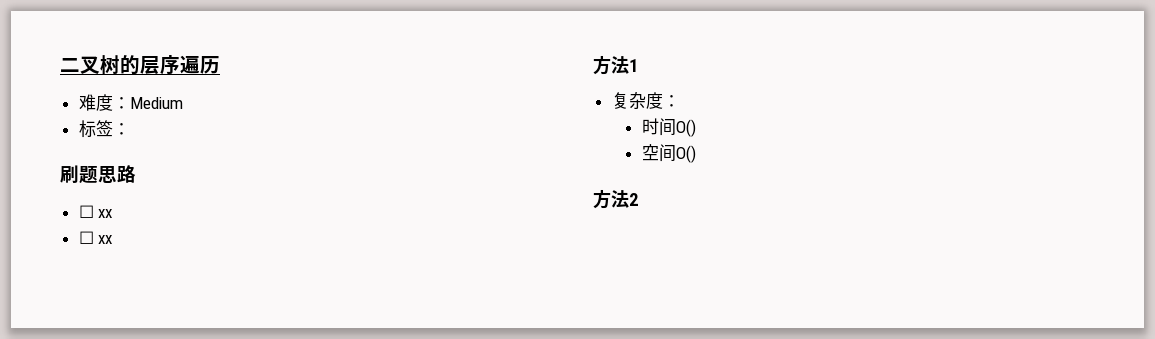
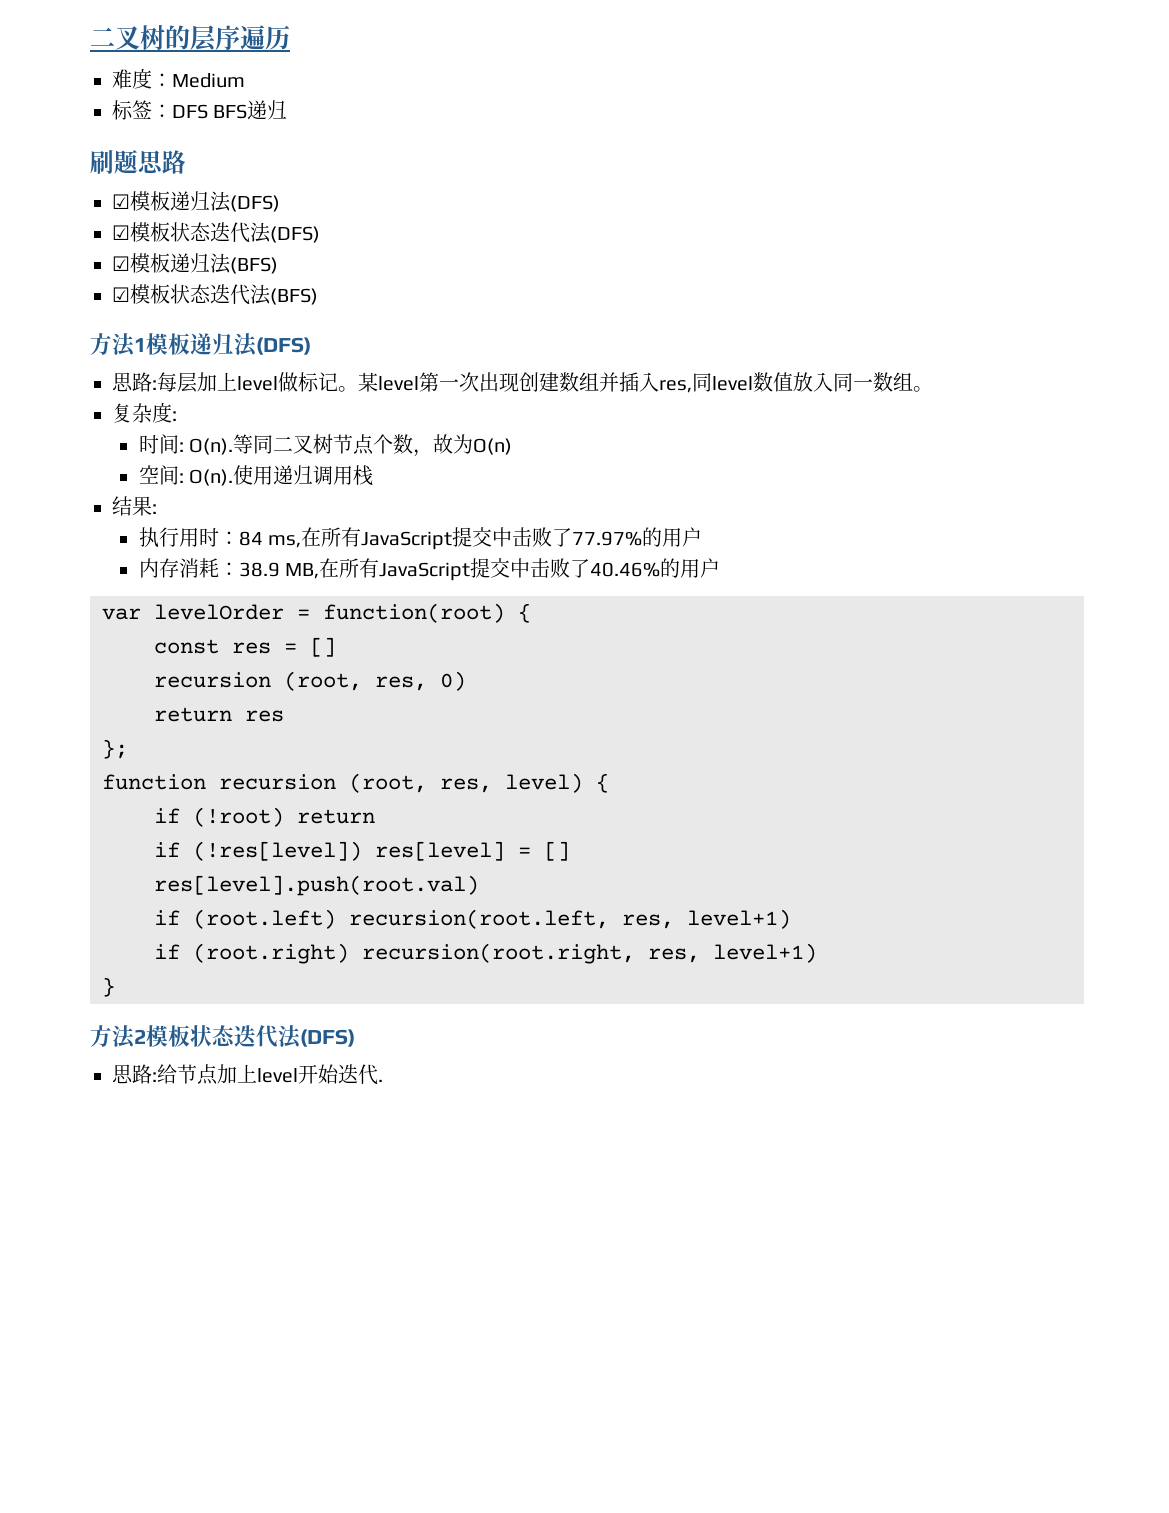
(130, 129) none -> [172,100,288,120] DFS BFS递归
[78,205,113,218] [78,231,113,244] [593,55,638,75] [611,92,680,109] [641,118,696,137] [641,144,696,163] [593,189,638,209] ☐ xx // ☐ xx // 方法1 // 复杂度： // 时间O() // 空间O() // 方法2 -> [112,191,280,212] [112,222,320,243] [112,253,278,274] [112,284,318,305] [90,333,311,357] [112,372,933,393] [112,402,177,423] [138,434,512,457] [138,465,373,486] [112,496,157,516] [138,527,702,550] [138,558,720,581] [102,603,531,623] [154,637,336,657] [154,671,466,691] [154,707,284,722] [102,739,128,759] [102,773,609,793] [154,807,375,827] [154,841,570,861] [154,875,479,896] [154,909,791,929] [154,943,817,964] [102,977,115,997] [90,1025,355,1049] [112,1064,383,1085] ☑模板递归法(DFS) // ☑模板状态迭代法(DFS) // ☑模板递归法(BFS) // ☑模板状态迭代法(BFS) // 方法1模板递归法(DFS) // 思路:每层加上level做标记。某level第一次出现创建数组并插入res,同level数值放入同一数组。 // 复杂度: // 时间: O(n).等同二叉树节点个数，故为O(n) // 空间: O(n).使用递归调用栈 // 结果: // 执行用时：84 ms,在所有JavaScript提交中击败了77.97%的用户 // 内存消耗：38.9 MB,在所有JavaScript提交中击败了40.46%的用户 // var levelOrder = function(root) { // const res = [] // recursion (root, res, 0) // return res // }; // function recursion (root, res, level) { // if (!root) return // if (!res[level]) res[level] = [] // res[level].push(root.val) // if (root.left) recursion(root.left, res, level+1) // if (root.right) recursion(root.right, res, level+1) // } // 方法2模板状态迭代法(DFS) // 思路:给节点加上level开始迭代.

